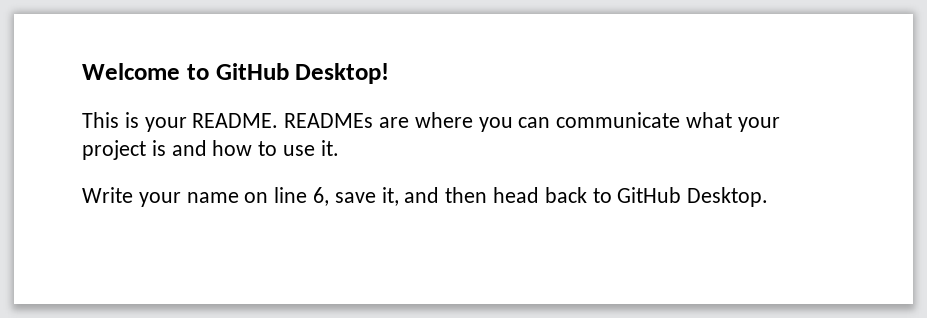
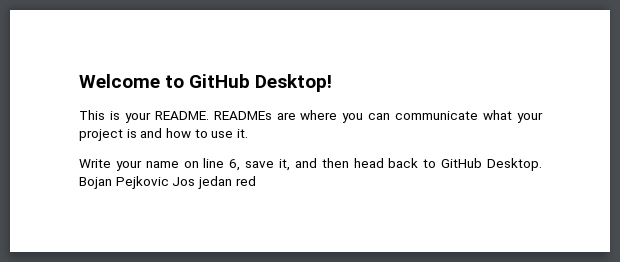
(769, 197) none -> [79,176,256,189] Bojan Pejkovic Jos jedan red

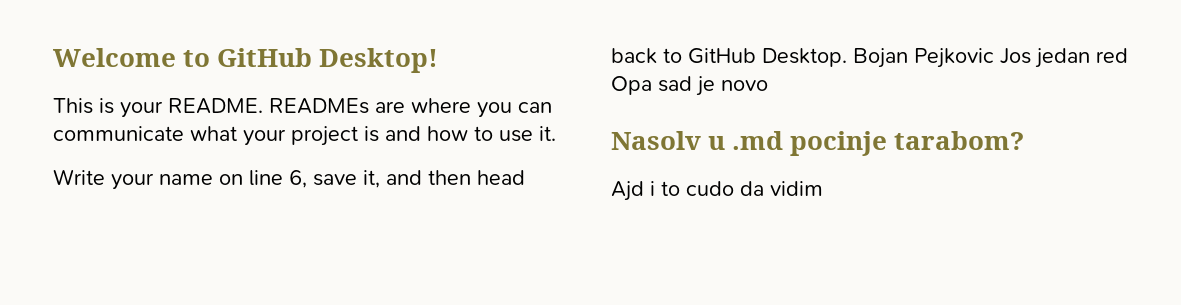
(256, 181) none -> [611,76,768,96] [611,131,1025,156] [611,181,823,201] Opa sad je novo // Nasolv u .md pocinje tarabom? // Ajd i to cudo da vidim

